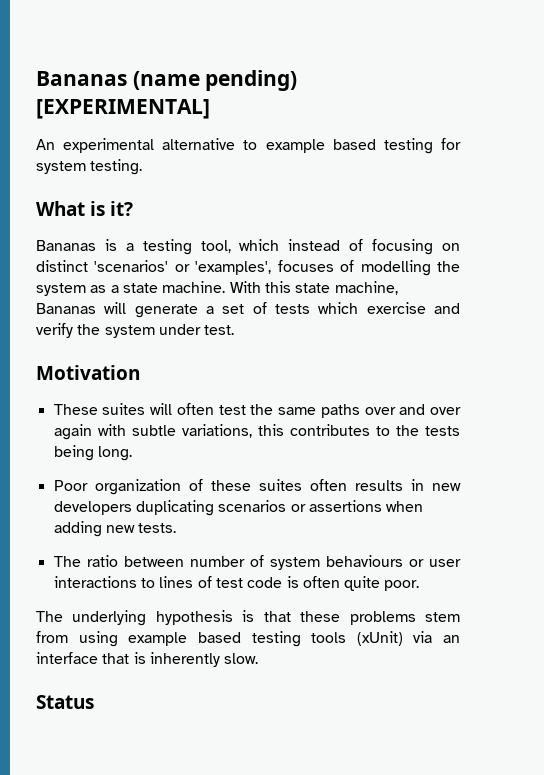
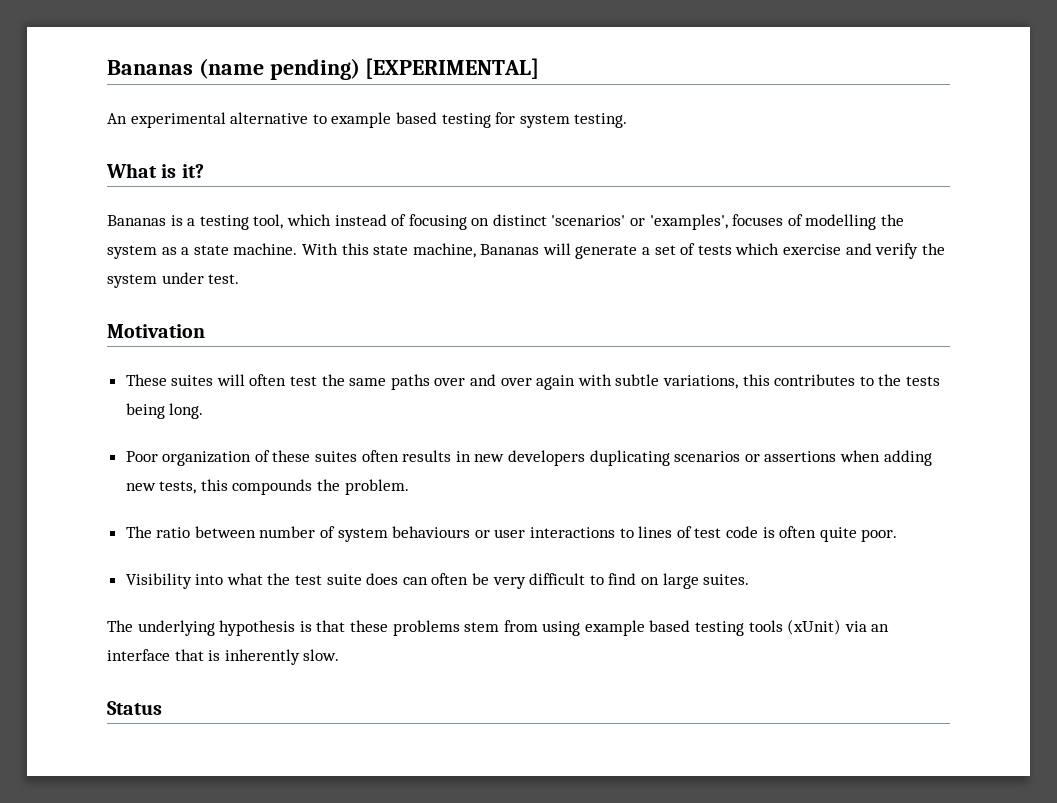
[138,523,177,533] tests. -> [159,479,409,495] tests, this compounds the problem.
(420, 585) none -> [125,573,750,589] // Visibility into what the test suite does can often be very difficult to find on large suites.

